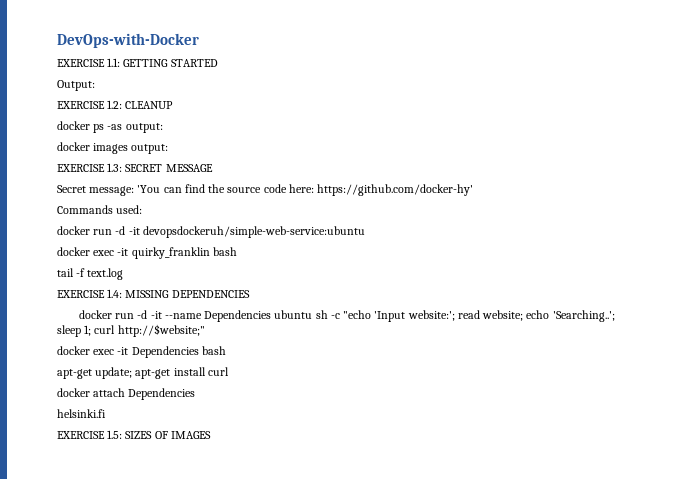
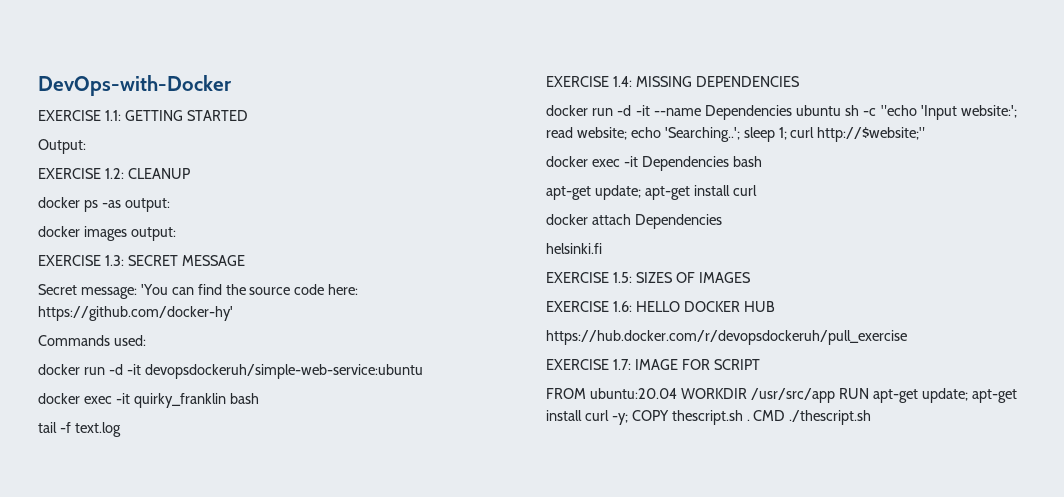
(211, 435) none -> [546,301,775,312] [546,330,907,345] [546,359,760,370] [546,388,1017,403] [546,410,872,425] // EXERCISE 1.6: HELLO DOCKER HUB // https://hub.docker.com/r/devopsdockeruh/pull_exercise // EXERCISE 1.7: IMAGE FOR SCRIPT // FROM ubuntu:20.04 WORKDIR /usr/src/app RUN apt-get update; apt-get install curl -y; COPY thescript.sh . CMD ./thescript.sh

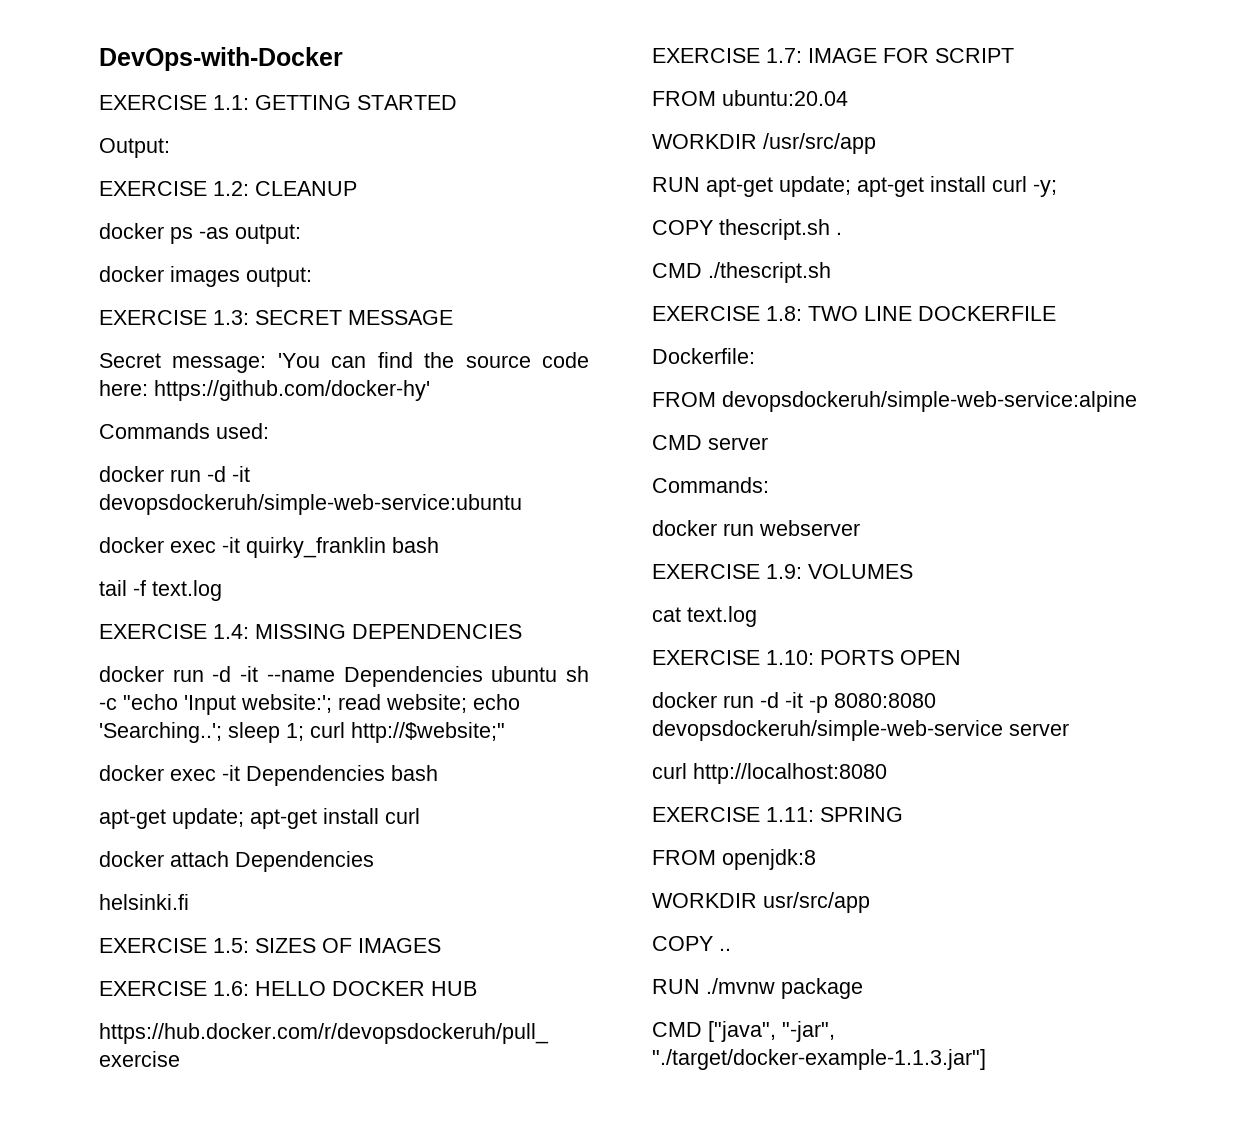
(677, 393) none -> (848, 98) //
(835, 395) none -> (876, 143) //
(628, 419) none -> (1057, 188) //
(750, 420) none -> (842, 233) //
(872, 417) none -> [652,306,1056,321] [652,348,755,364] [652,391,1137,412] [652,435,768,450] [652,477,769,493] [652,520,860,536] [652,564,913,579] [652,606,757,627] [652,650,961,665] [652,692,936,713] [652,720,1069,741] [652,763,887,784] [652,807,903,822] [652,849,816,870] [652,892,870,913] [652,936,731,951] [652,978,863,999] [652,1021,835,1042] [652,1049,986,1070] // EXERCISE 1.8: TWO LINE DOCKERFILE // Dockerfile: // FROM devopsdockeruh/simple-web-service:alpine // CMD server // Commands: // docker run webserver // EXERCISE 1.9: VOLUMES // cat text.log // EXERCISE 1.10: PORTS OPEN // docker run -d -it -p 8080:8080 devopsdockeruh/simple-web-service server // curl http://localhost:8080 // EXERCISE 1.11: SPRING // FROM openjdk:8 // WORKDIR usr/src/app // COPY .. // RUN ./mvnw package // CMD ["java", "-jar", "./target/docker-example-1.1.3.jar"]

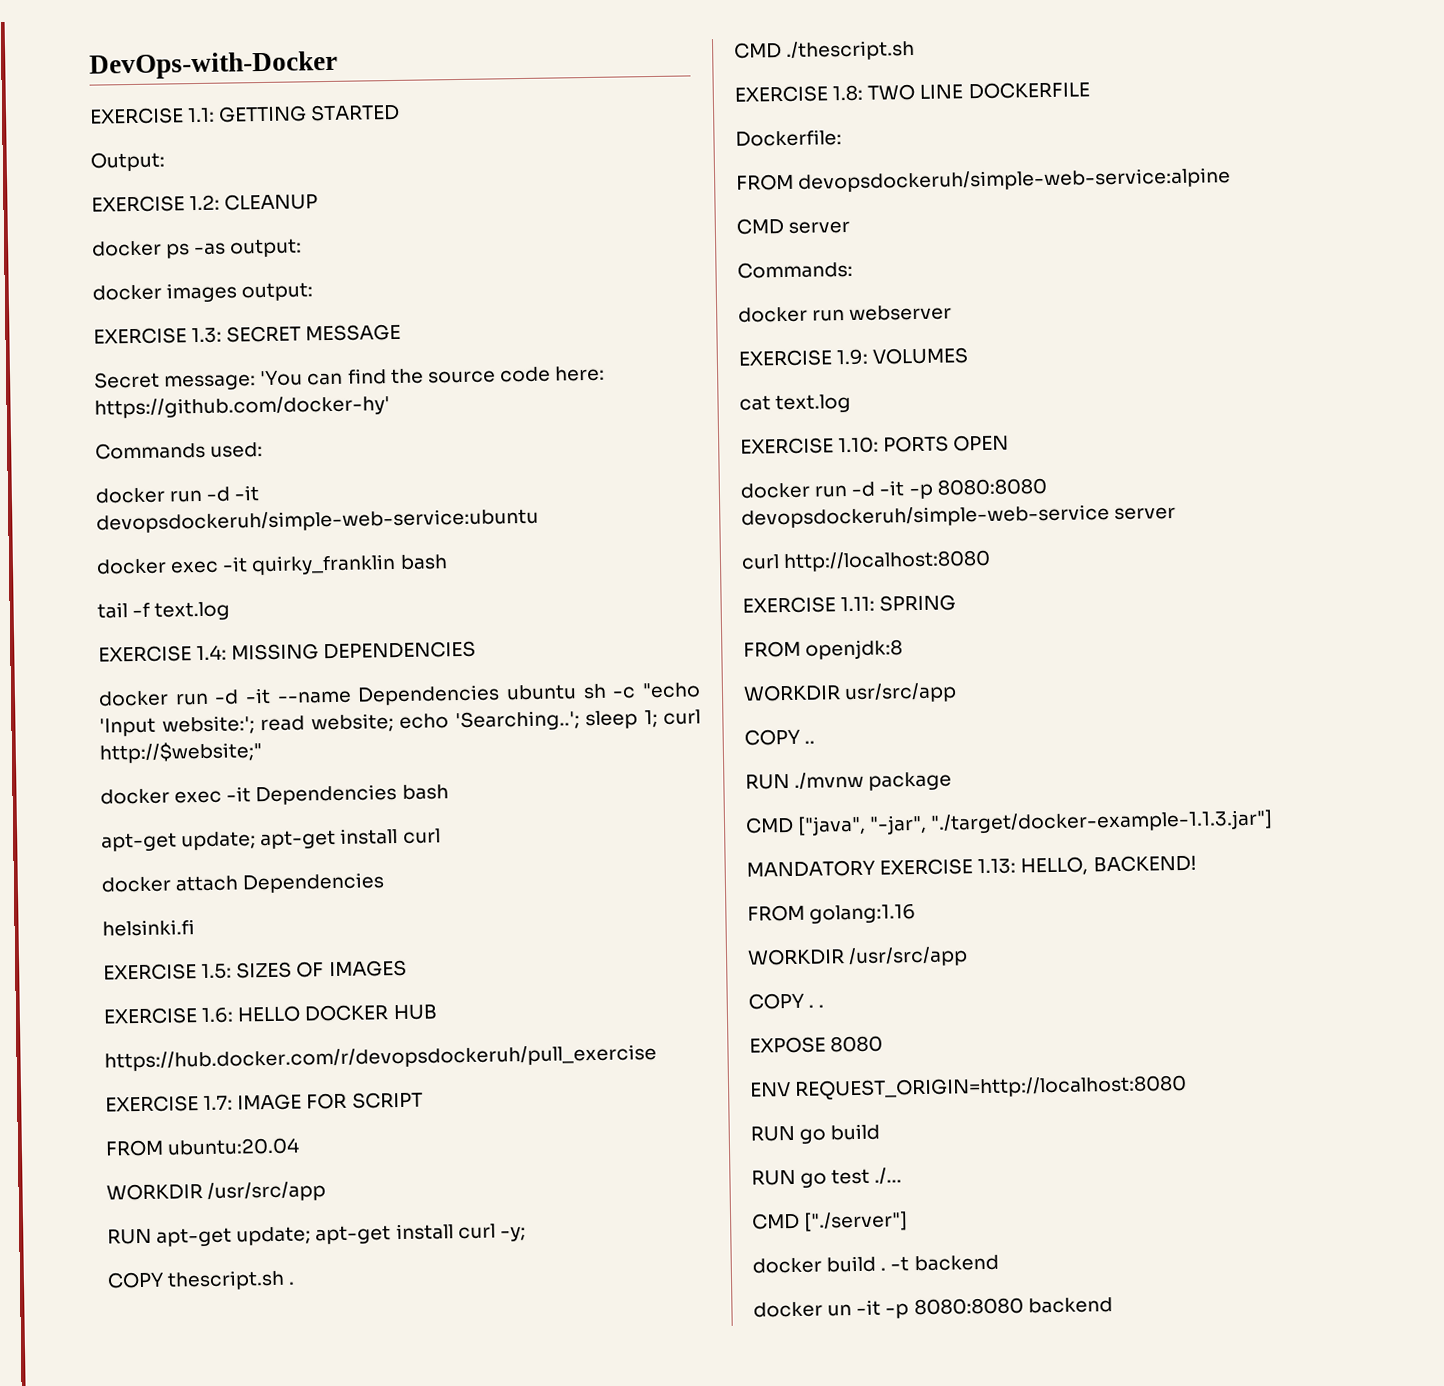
(986, 1059) none -> [746,854,1197,878] [747,904,917,924] [747,946,969,968] [748,992,825,1010] [749,1035,884,1054] [749,1074,1188,1101] [750,1123,881,1144] [751,1167,903,1188] [751,1211,909,1232] [752,1254,999,1274] [753,1297,1113,1319] // MANDATORY EXERCISE 1.13: HELLO, BACKEND! // FROM golang:1.16 // WORKDIR /usr/src/app // COPY . . // EXPOSE 8080 // ENV REQUEST_ORIGIN=http://localhost:8080 // RUN go build // RUN go test ./... // CMD ["./server"] // docker build . -t backend // docker un -it -p 8080:8080 backend

